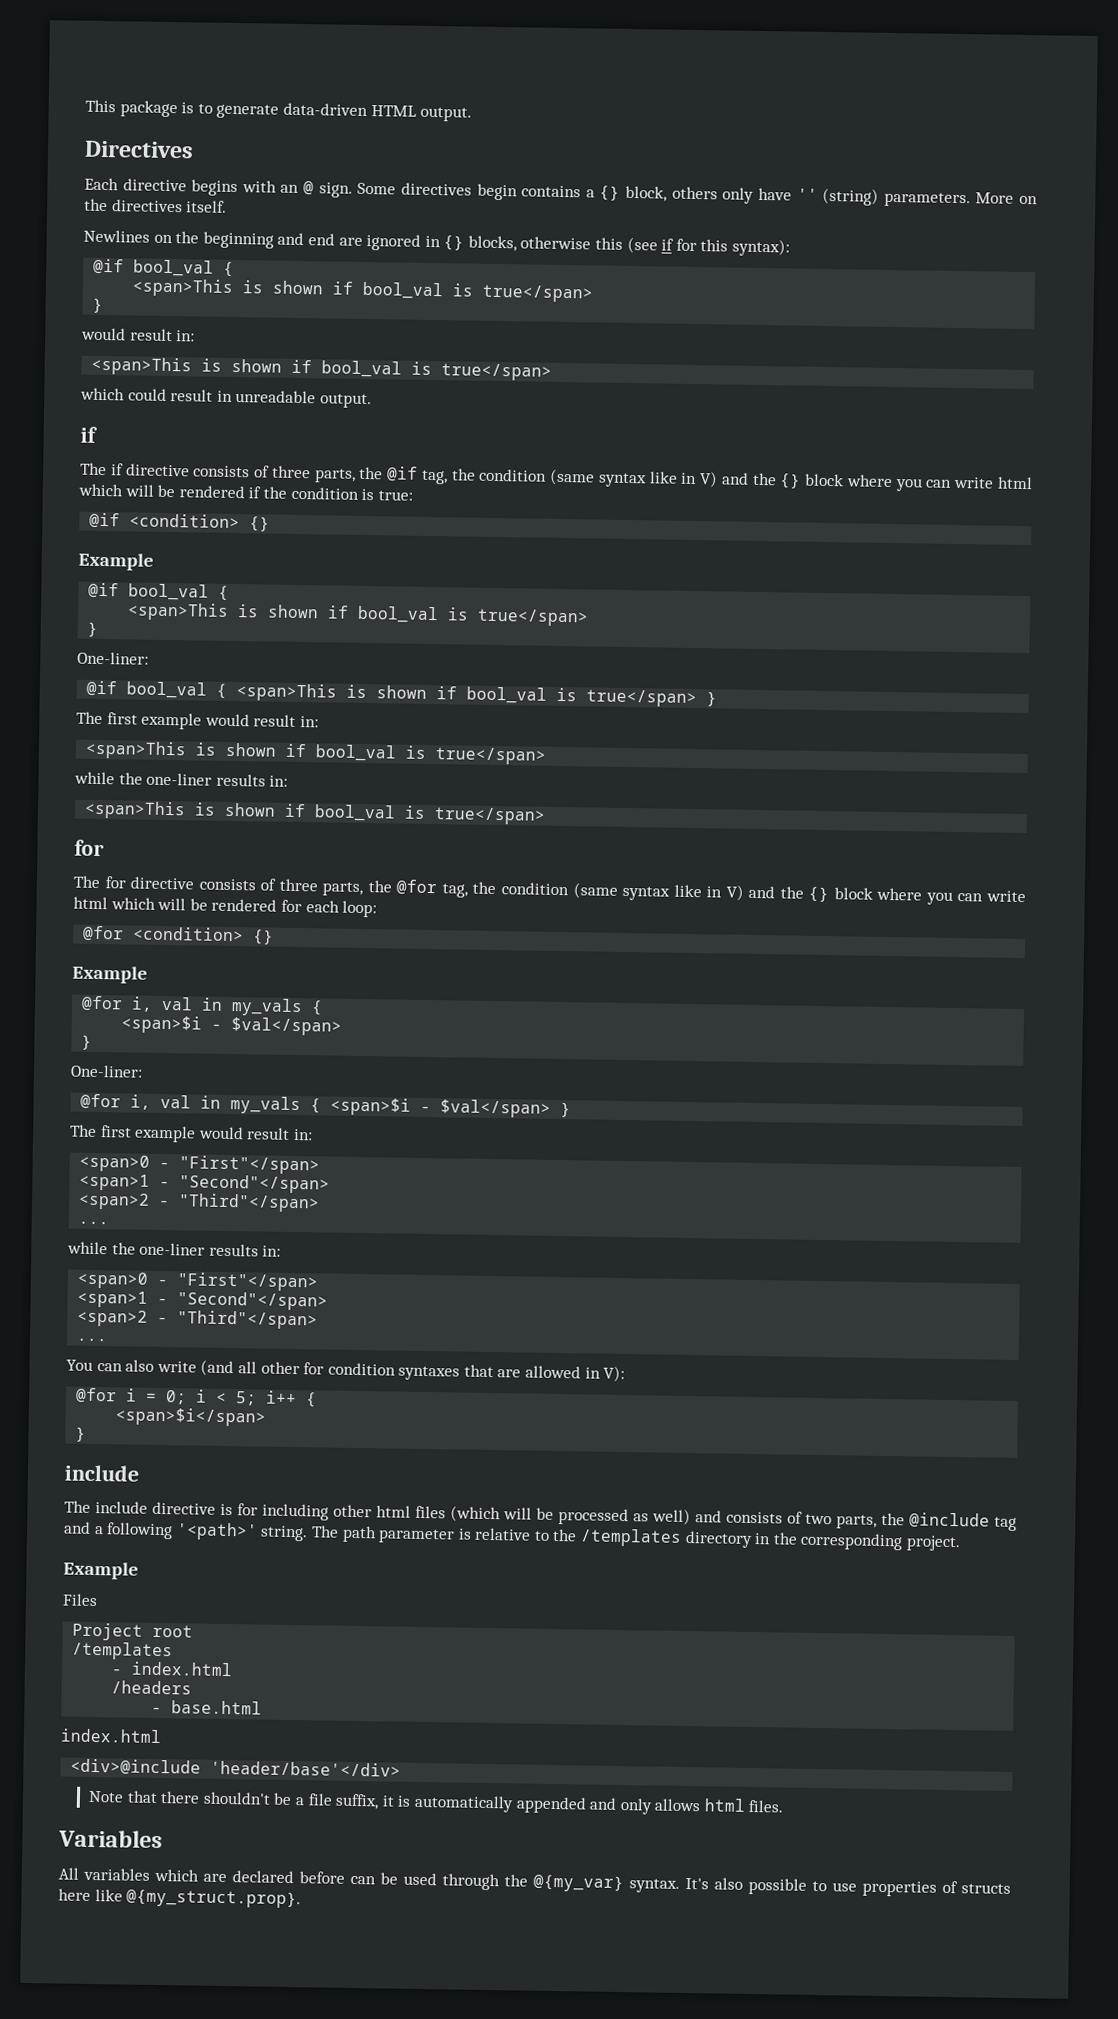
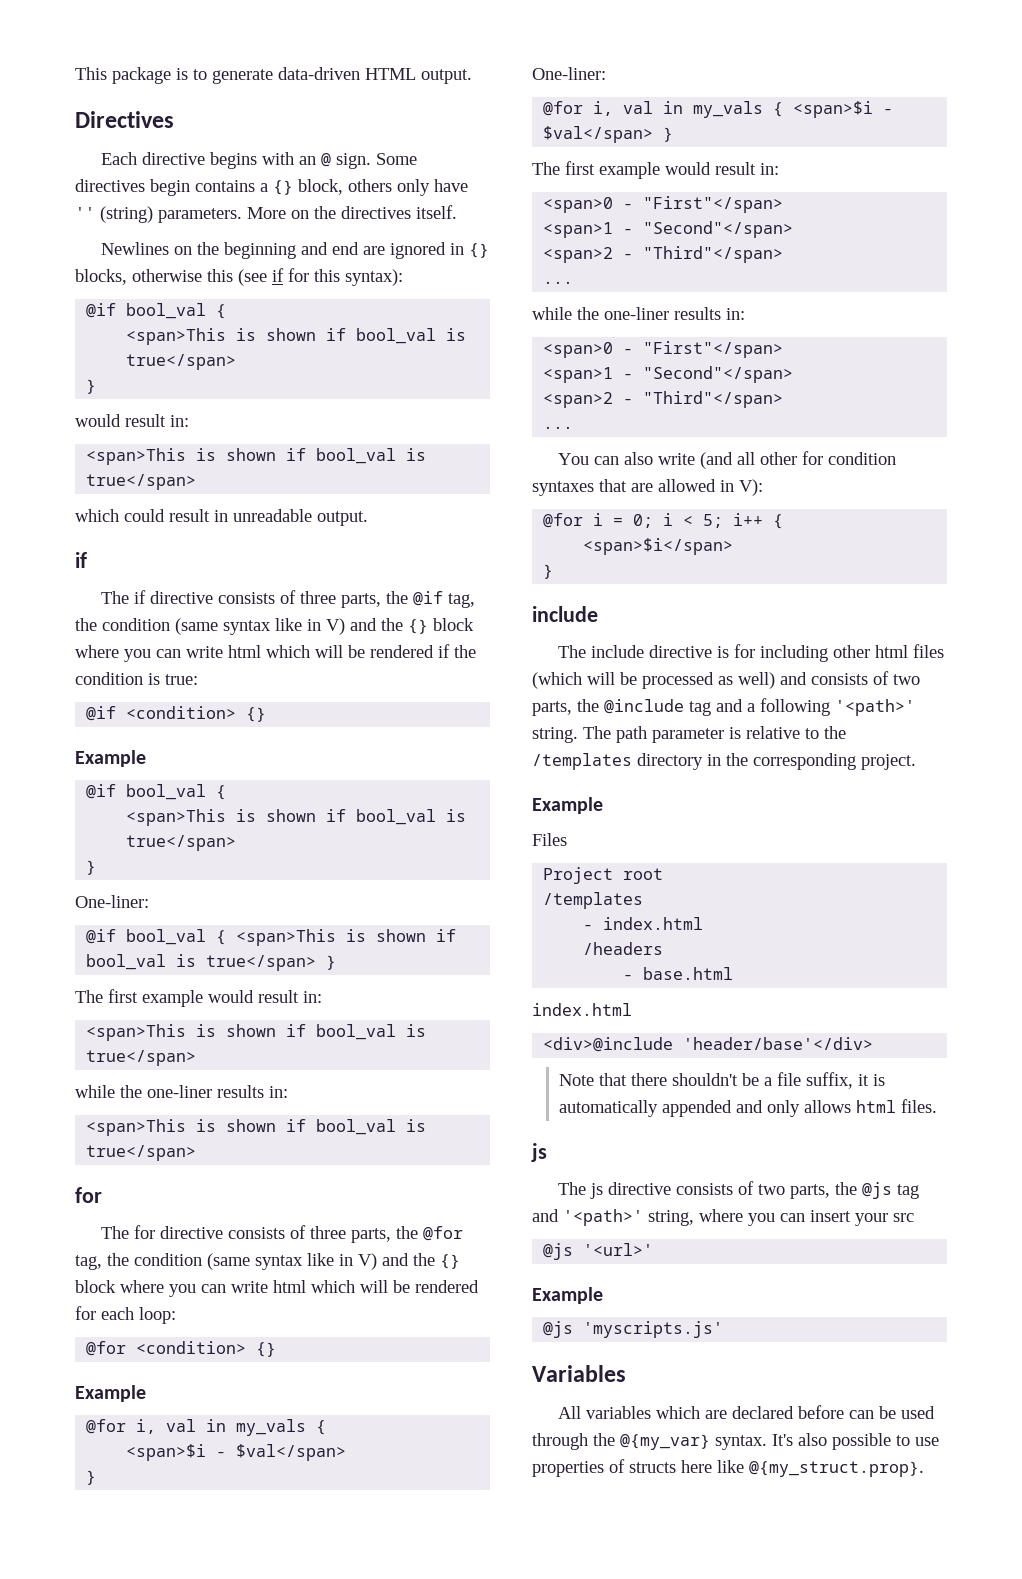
(785, 1806) none -> [531,1143,547,1162] [557,1181,919,1199] [532,1209,914,1226] [543,1243,654,1260] [532,1287,603,1304] [543,1321,724,1338] // js // The js directive consists of two parts, the @js tag and '<path>' string, where you can insert your src // @js '<url>' // Example // @js 'myscripts.js'

